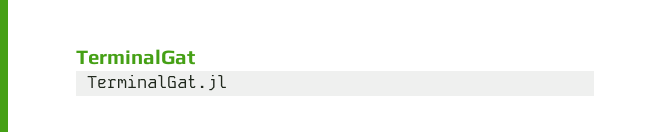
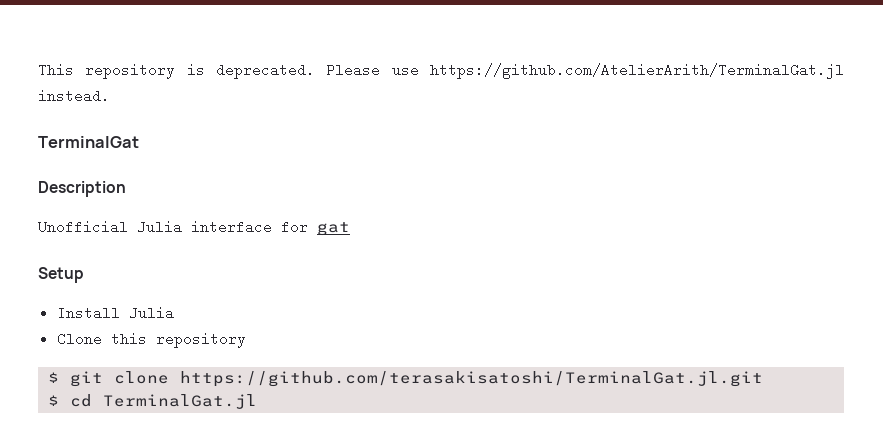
[76,49,195,65] TerminalGat // -> [38,63,844,79] [38,89,110,103] [38,136,139,148] [38,181,126,197] [38,220,350,236] [38,267,84,283] [56,306,174,320] [56,332,246,348] [48,371,764,387] [48,394,93,407] This repository is deprecated. Please use https://github.com/AtelierArith/TerminalGat.jl instead. // TerminalGat // Description // Unofficial Julia interface for gat // Setup // Install Julia // Clone this repository // $ git clone https://github.com/terasakisatoshi/TerminalGat.jl.git // $ cd

